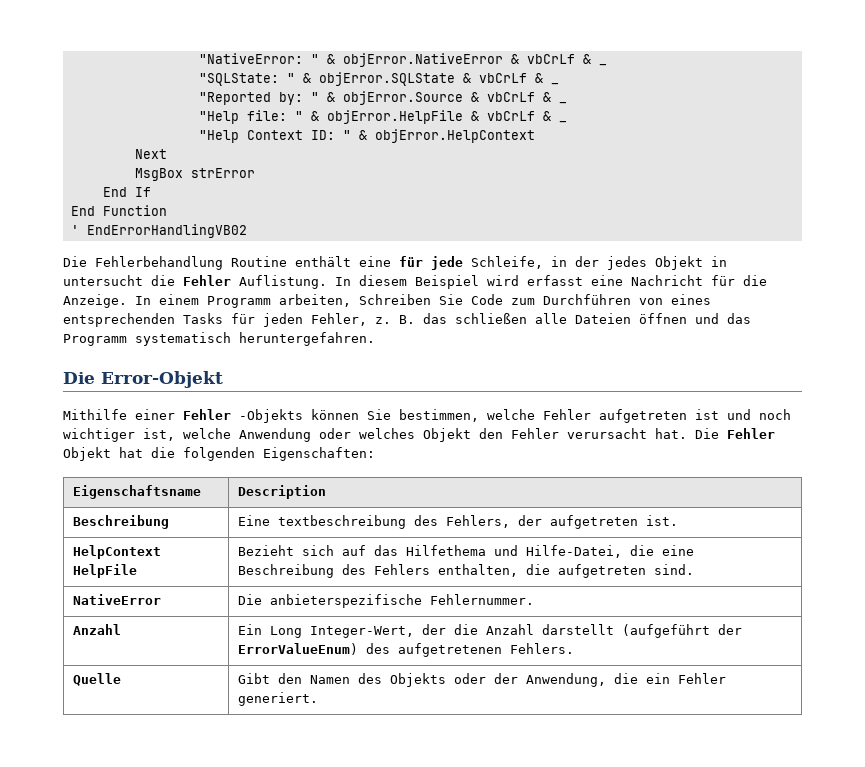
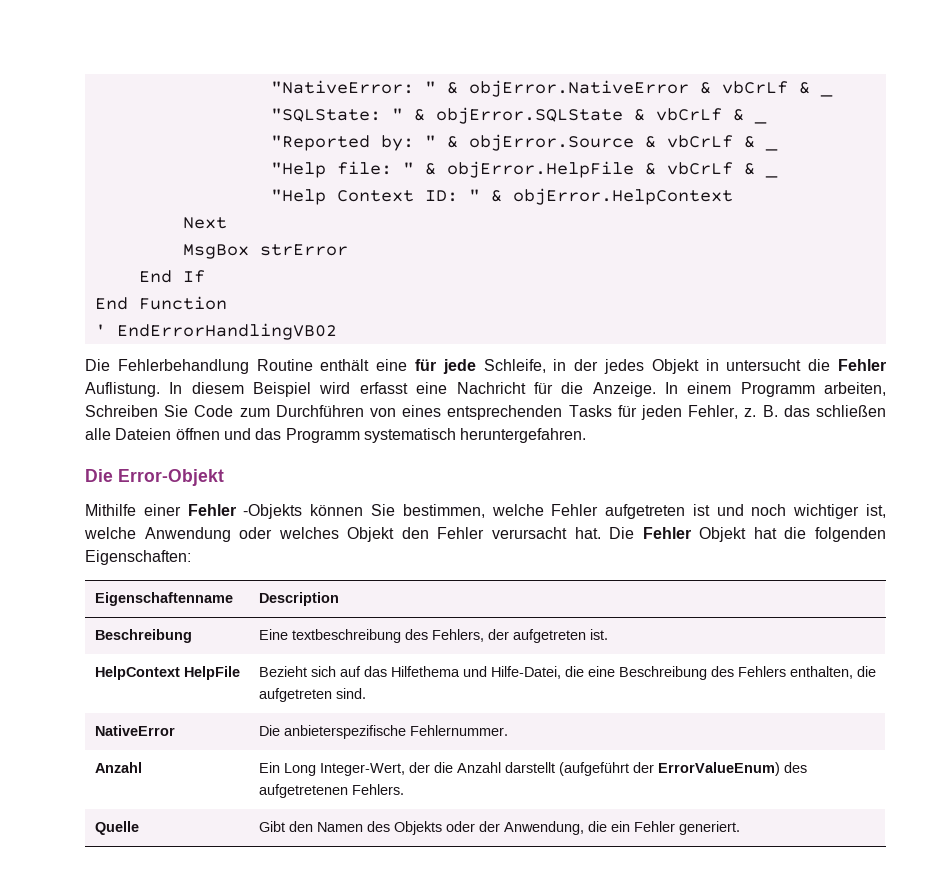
[73,485,202,499] Eigenschaftsname -> [94,592,233,606] Eigenschaftenname

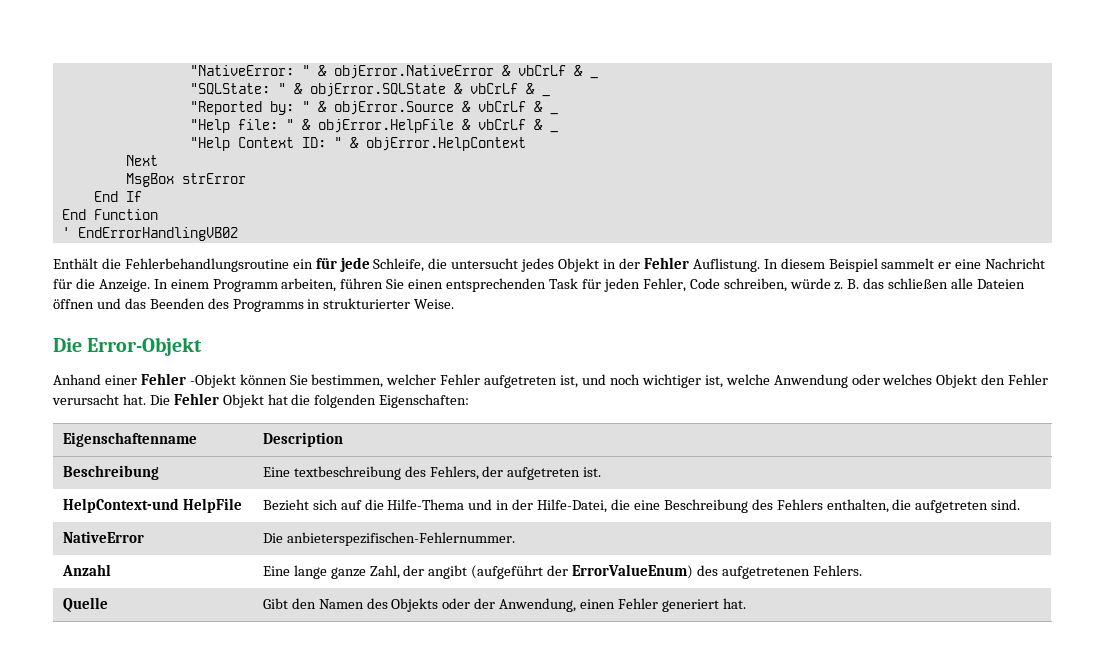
[85,359,408,374] Die Fehlerbehandlung Routine enthält eine -> [53,258,313,272] Enthält die Fehlerbehandlungsroutine ein
[553,359,599,371] in der -> [428,258,519,269] die untersucht
[726,359,831,371] untersucht die -> [618,258,640,269] der
[319,382,408,394] wird erfasst -> [881,258,952,269] sammelt er
[85,405,739,420] Schreiben Sie Code zum Durchführen von eines entsprechenden Tasks für jeden Fehler, -> [340,278,831,292] führen Sie einen entsprechenden Task für jeden Fehler, Code schreiben, würde
[285,428,587,443] Programm systematisch heruntergefahren. -> [149,298,455,312] Beenden des Programms in strukturierter Weise.
[85,504,136,516] Mithilfe -> [53,374,101,385] Anhand
[243,504,303,519] -Objekts -> [189,374,236,388] -Objekt
[491,504,544,516] welche -> [386,374,437,385] welcher
[692,504,710,516] ist -> [560,375,579,388] ist,
[94,666,180,680] HelpContext -> [62,498,179,513] HelpContext-und
[363,666,487,677] das Hilfethema und -> [364,499,534,510] die Hilfe-Thema und in der
[283,725,508,739] anbieterspezifische Fehlernummer. -> [286,532,515,546] anbieterspezifischen-Fehlernummer.
[258,762,555,776] Ein Long Integer-Wert, der die Anzahl darstellt -> [262,565,468,579] Eine lange ganze Zahl, der angibt
[587,821,740,835] die ein Fehler generiert. -> [580,598,746,612] einen Fehler generiert hat.

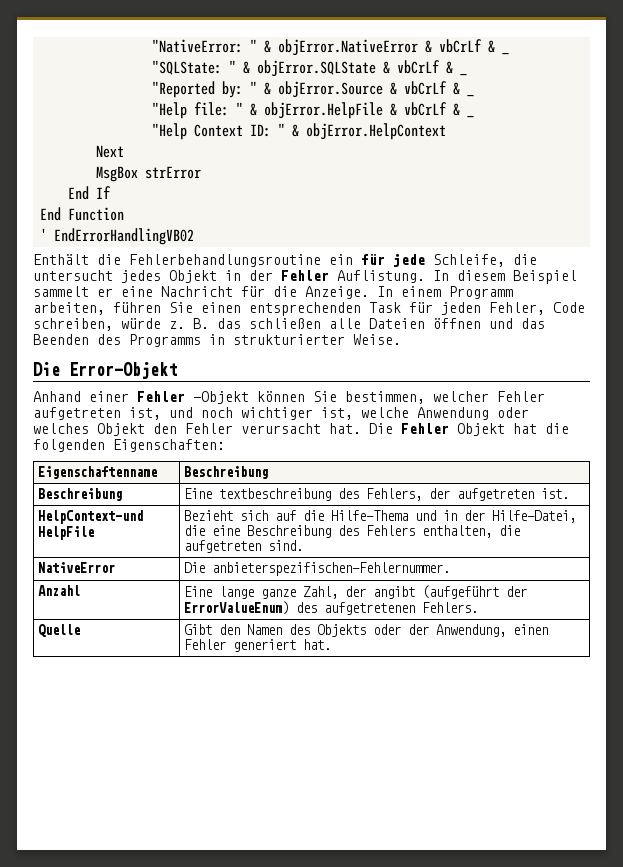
[262,432,343,447] Description -> [183,466,268,479] Beschreibung

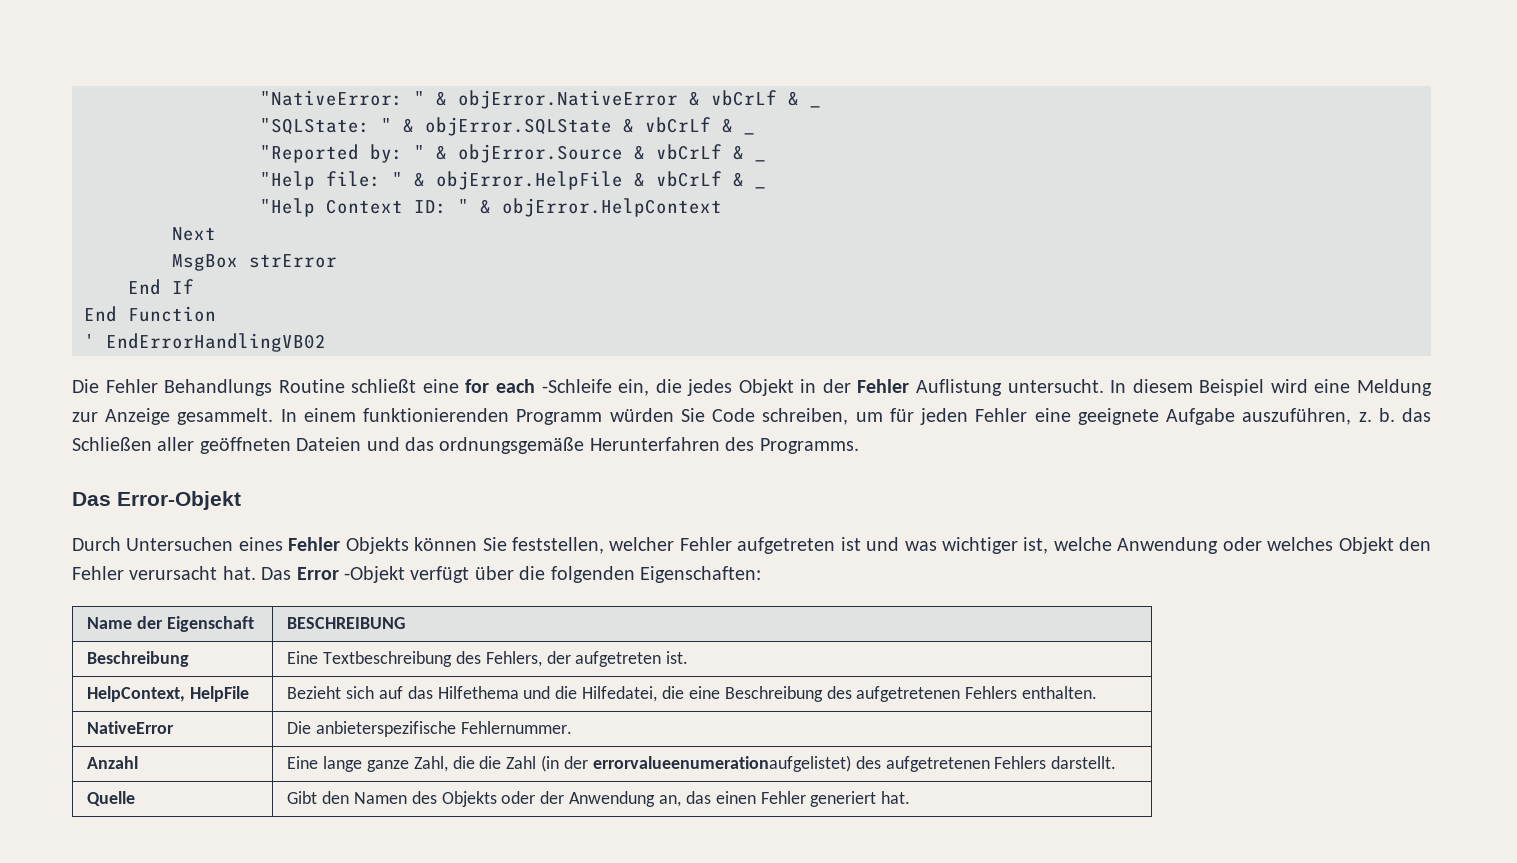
[33,254,537,267] [33,270,113,281] Enthält die Fehlerbehandlungsroutine ein für jede Schleife, die untersucht -> [72,379,682,396] Die Fehler Behandlungs Routine schließt eine for each -Schleife ein, die
[337,270,425,283] Auflistung. -> [916,379,1104,396] Auflistung untersucht.
[33,286,513,299] [33,302,585,316] [33,318,545,331] [33,334,401,347] [33,362,177,379] [33,391,249,404] sammelt er eine Nachricht für die Anzeige. In einem Programm arbeiten, führen Sie einen entsprechenden Task für jeden Fehler, Code schreiben, würde z. B. das schließen alle Dateien öffnen und das Beenden des Programms in strukturierter Weise. // Die Error-Objekt // Anhand einer Fehler -Objekt -> [1270,379,1432,396] [72,408,1431,425] [72,437,859,454] [72,491,241,510] [72,537,409,554] wird eine Meldung zur Anzeige gesammelt. In einem funktionierenden Programm würden Sie Code schreiben, um für jeden Fehler eine geeignete Aufgabe auszuführen, z. b. das Schließen aller geöffneten Dateien und das ordnungsgemäße Herunterfahren des Programms. // Das Error-Objekt // Durch Untersuchen eines Fehler Objekts
[345,391,425,404] bestimmen, -> [512,537,604,554] feststellen,
[129,407,233,420] ist, und noch -> [840,537,937,551] ist und was
[369,423,537,436] Die Fehler Objekt hat -> [261,566,514,583] Das Error -Objekt verfügt über
[37,466,157,479] [183,466,268,479] Eigenschaftenname | Beschreibung -> [87,616,254,632] [287,617,406,629] Name der Eigenschaft | BESCHREIBUNG
[218,488,331,501] textbeschreibung -> [322,651,452,667] Textbeschreibung
[37,510,143,524] HelpContext-und -> [87,686,186,702] HelpContext,
[302,510,576,523] [183,525,520,538] [183,540,303,553] die Hilfe-Thema und in der Hilfe-Datei, die eine Beschreibung des Fehlers enthalten, die aufgetreten sind. -> [407,686,1098,702] das Hilfethema und die Hilfedatei, die eine Beschreibung des aufgetretenen Fehlers enthalten.
[211,562,450,576] anbieterspezifischen-Fehlernummer. -> [315,721,572,737] anbieterspezifische Fehlernummer.
[344,585,527,599] [183,601,478,615] der angibt (aufgeführt der ErrorValueEnum) des aufgetretenen Fehlers. -> [452,755,1117,772] die die Zahl (in der errorvalueenumerationaufgelistet) des aufgetretenen Fehlers darstellt.
[435,624,506,637] Anwendung, -> [569,791,711,807] Anwendung an, das

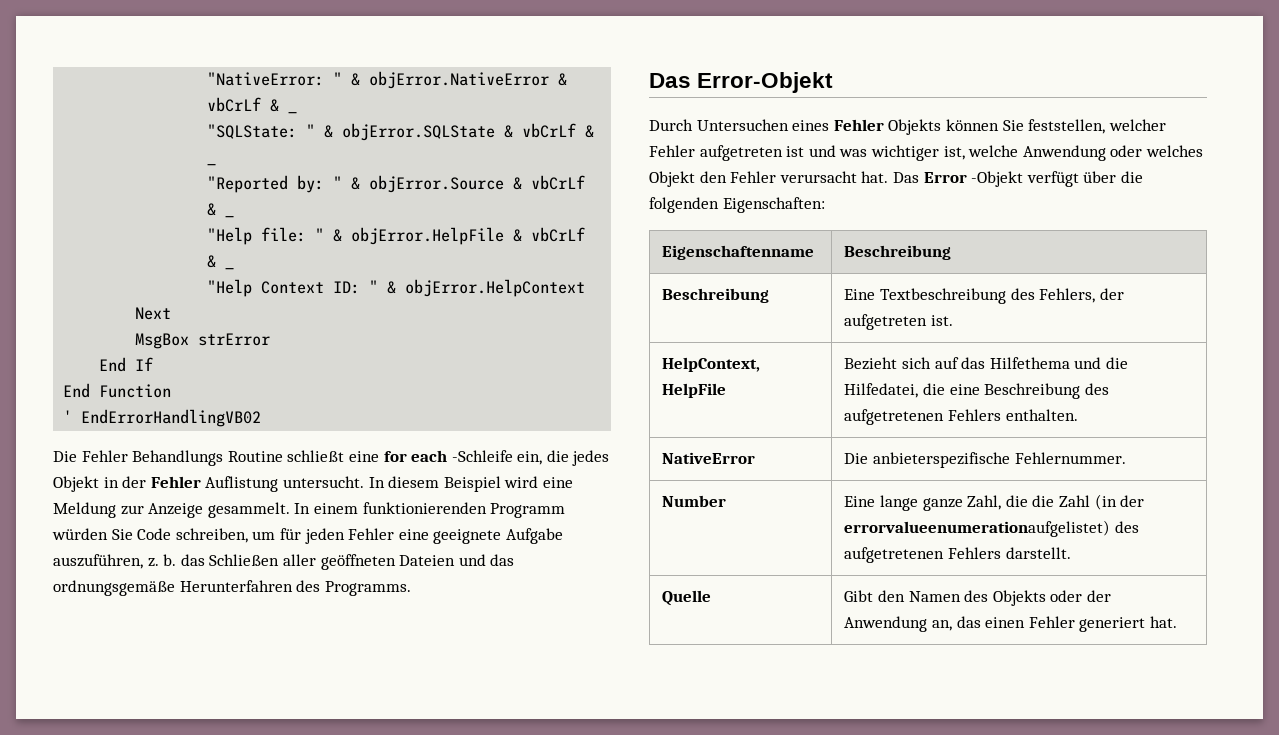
[87,616,254,632] [287,617,406,629] Name der Eigenschaft | BESCHREIBUNG -> [662,245,815,260] [844,245,952,260] Eigenschaftenname | Beschreibung
[87,756,139,769] Anzahl -> [662,495,727,507] Number

